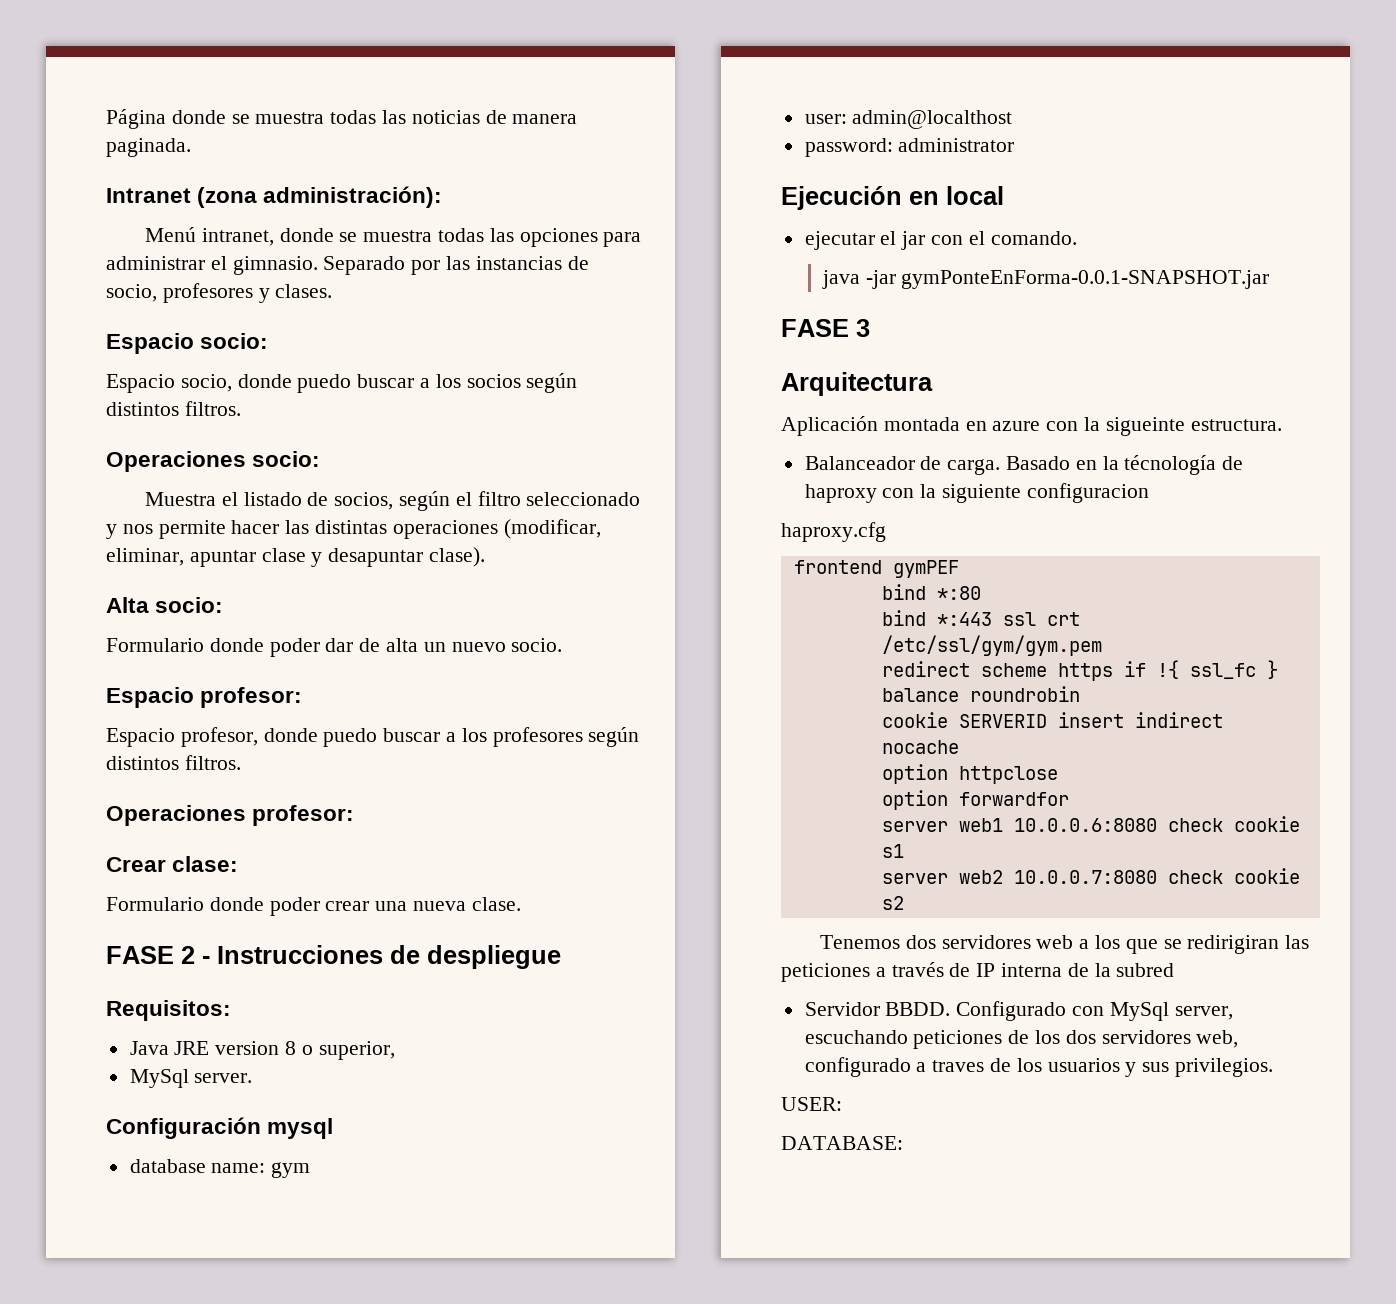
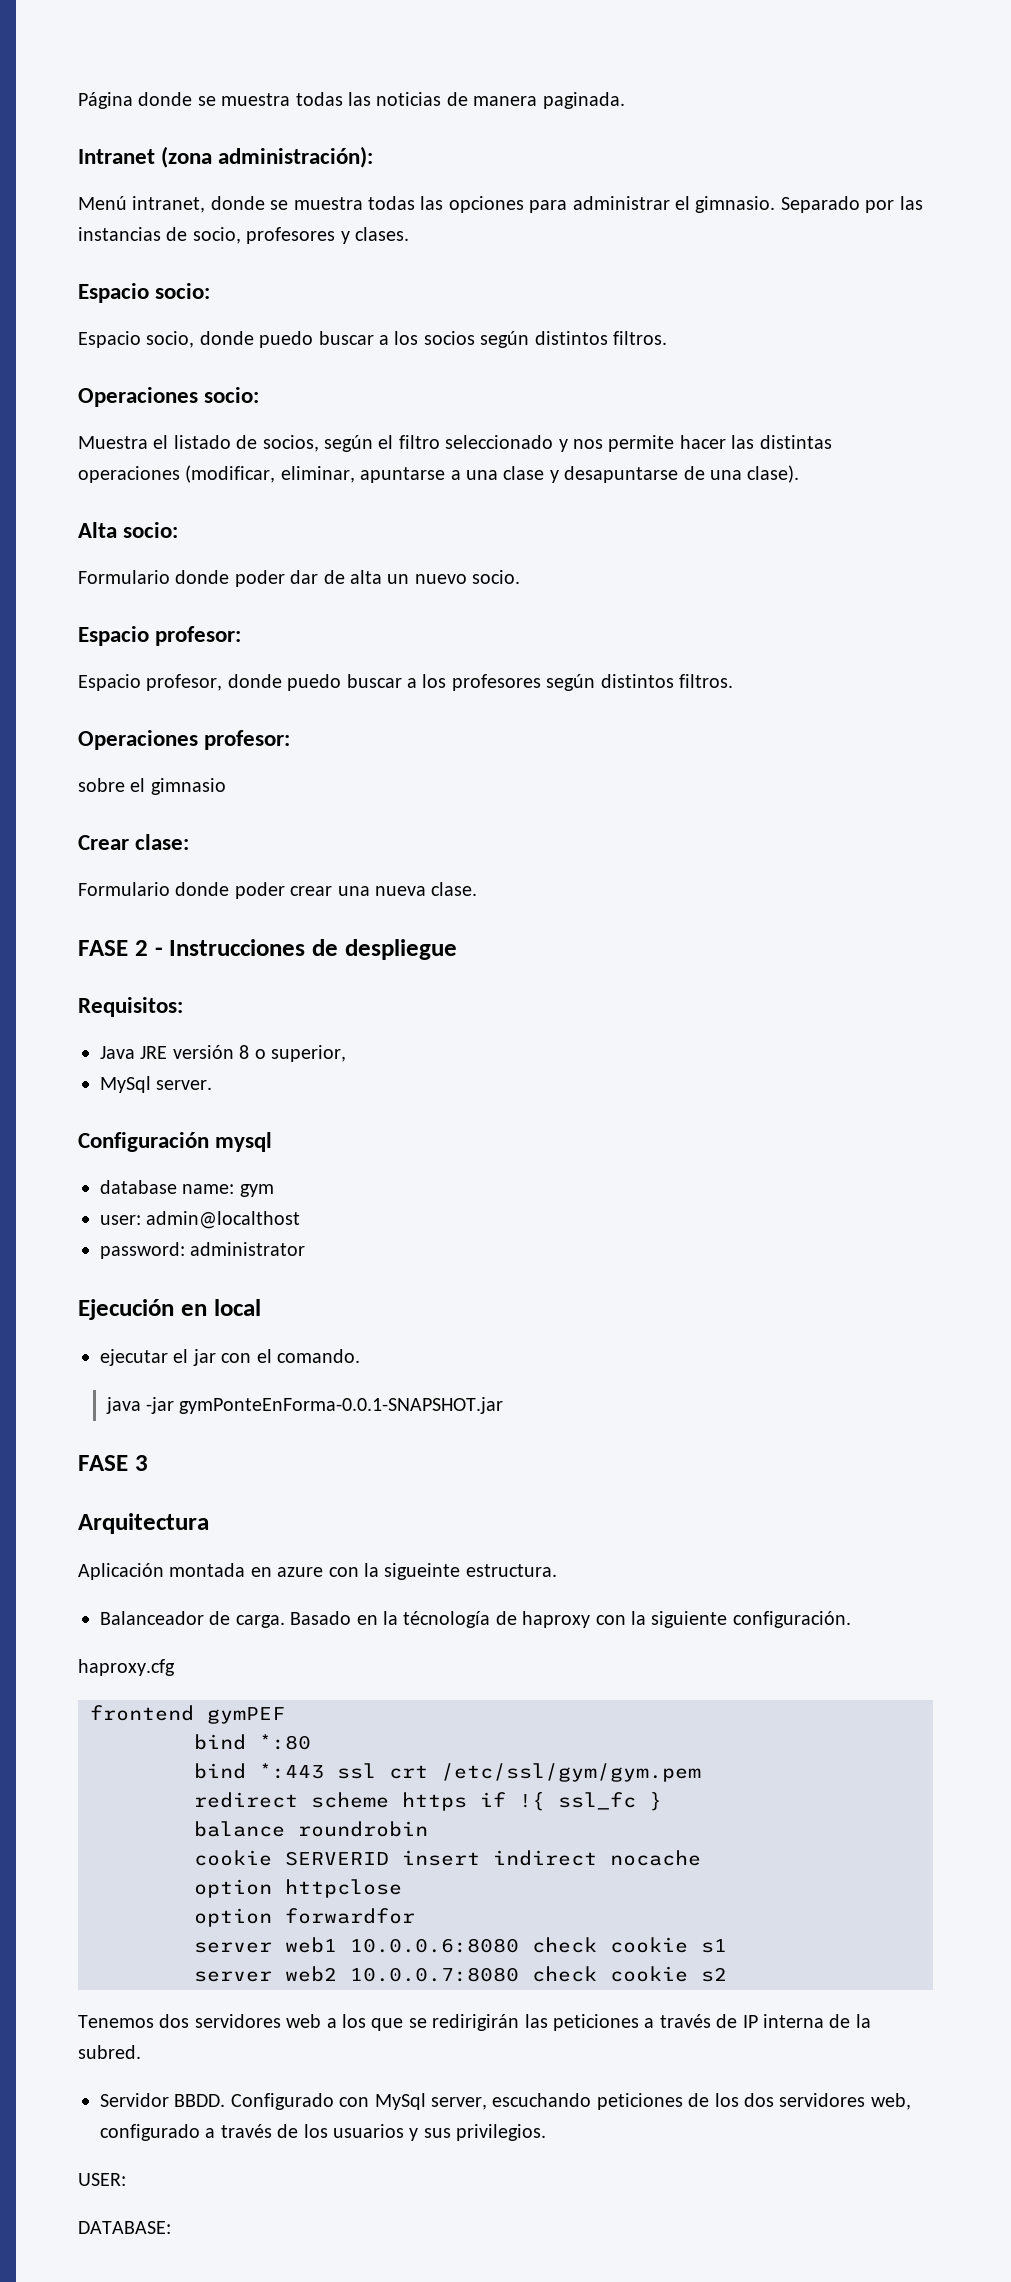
[189,548,424,567] apuntar clase y desapuntar -> [360,466,742,483] apuntarse a una clase y desapuntarse de una
(355, 815) none -> [78,778,226,795] // sobre el gimnasio
[215,1041,280,1055] version -> [172,1045,234,1059] versión
[1026,483,1149,503] configuracion -> [732,1611,851,1628] configuración.
[1187,935,1280,954] redirigiran -> [432,2014,520,2031] redirigirán
[1116,963,1175,977] subred -> [78,2045,141,2059] subred.
[932,1060,985,1072] traves -> [220,2124,272,2138] través

